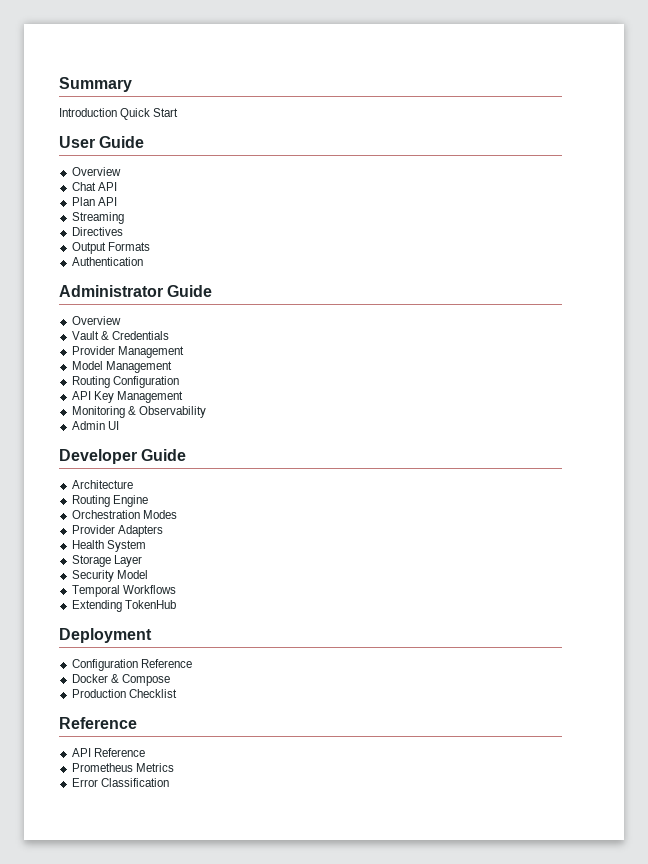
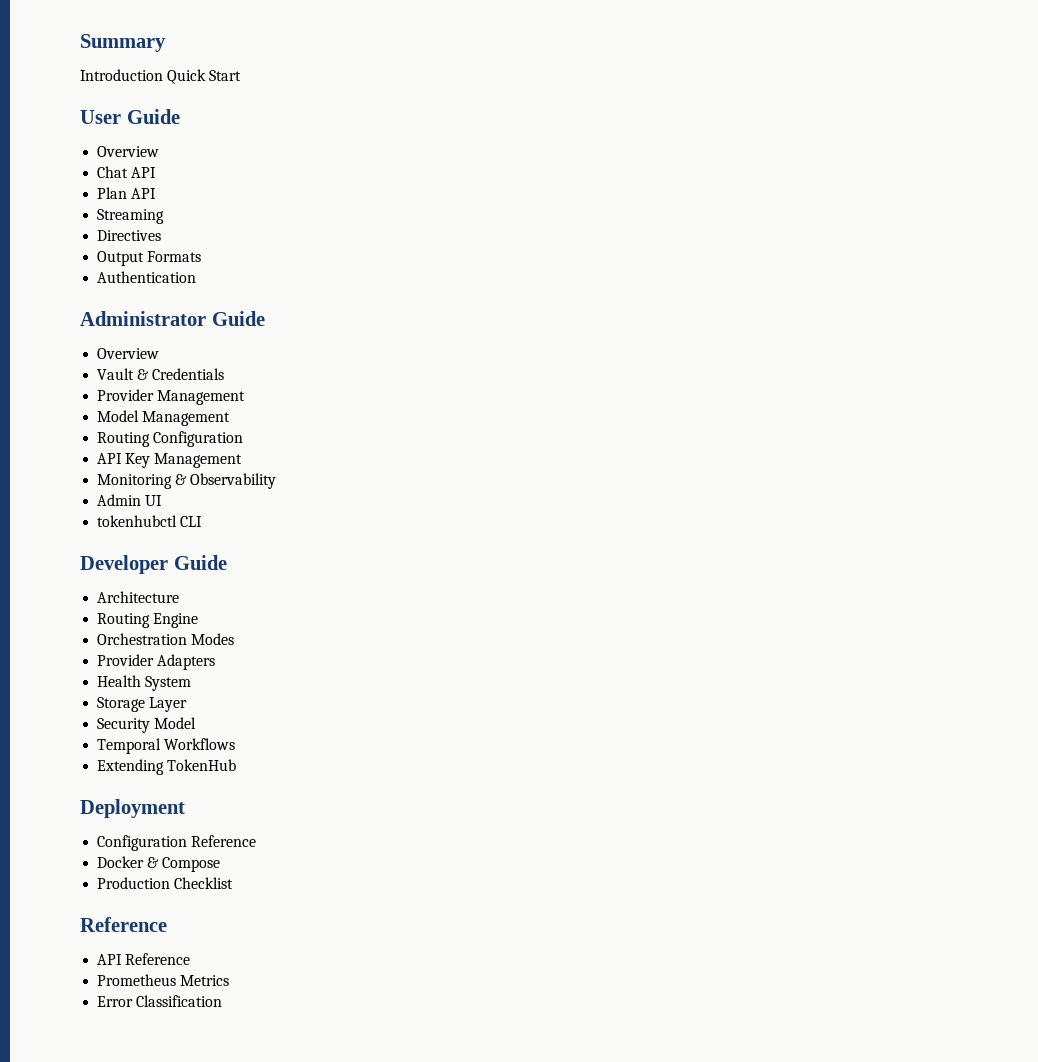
(119, 425) none -> [97,515,203,527] // tokenhubctl CLI

